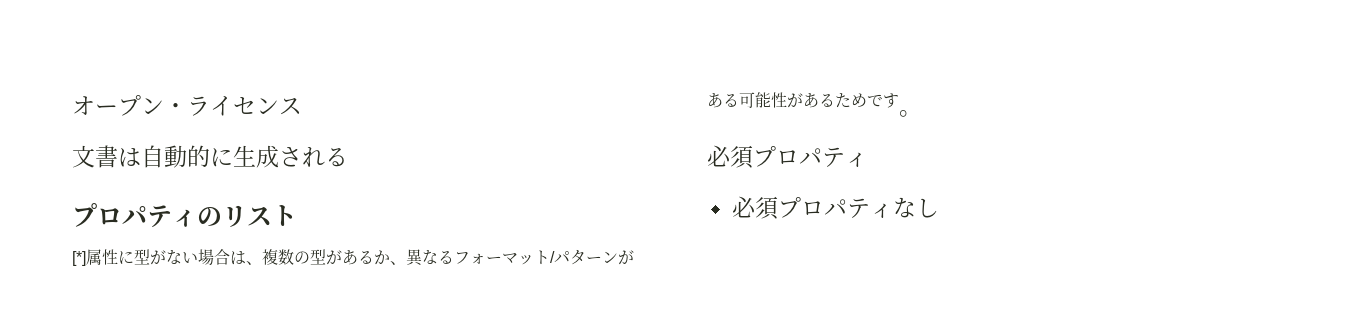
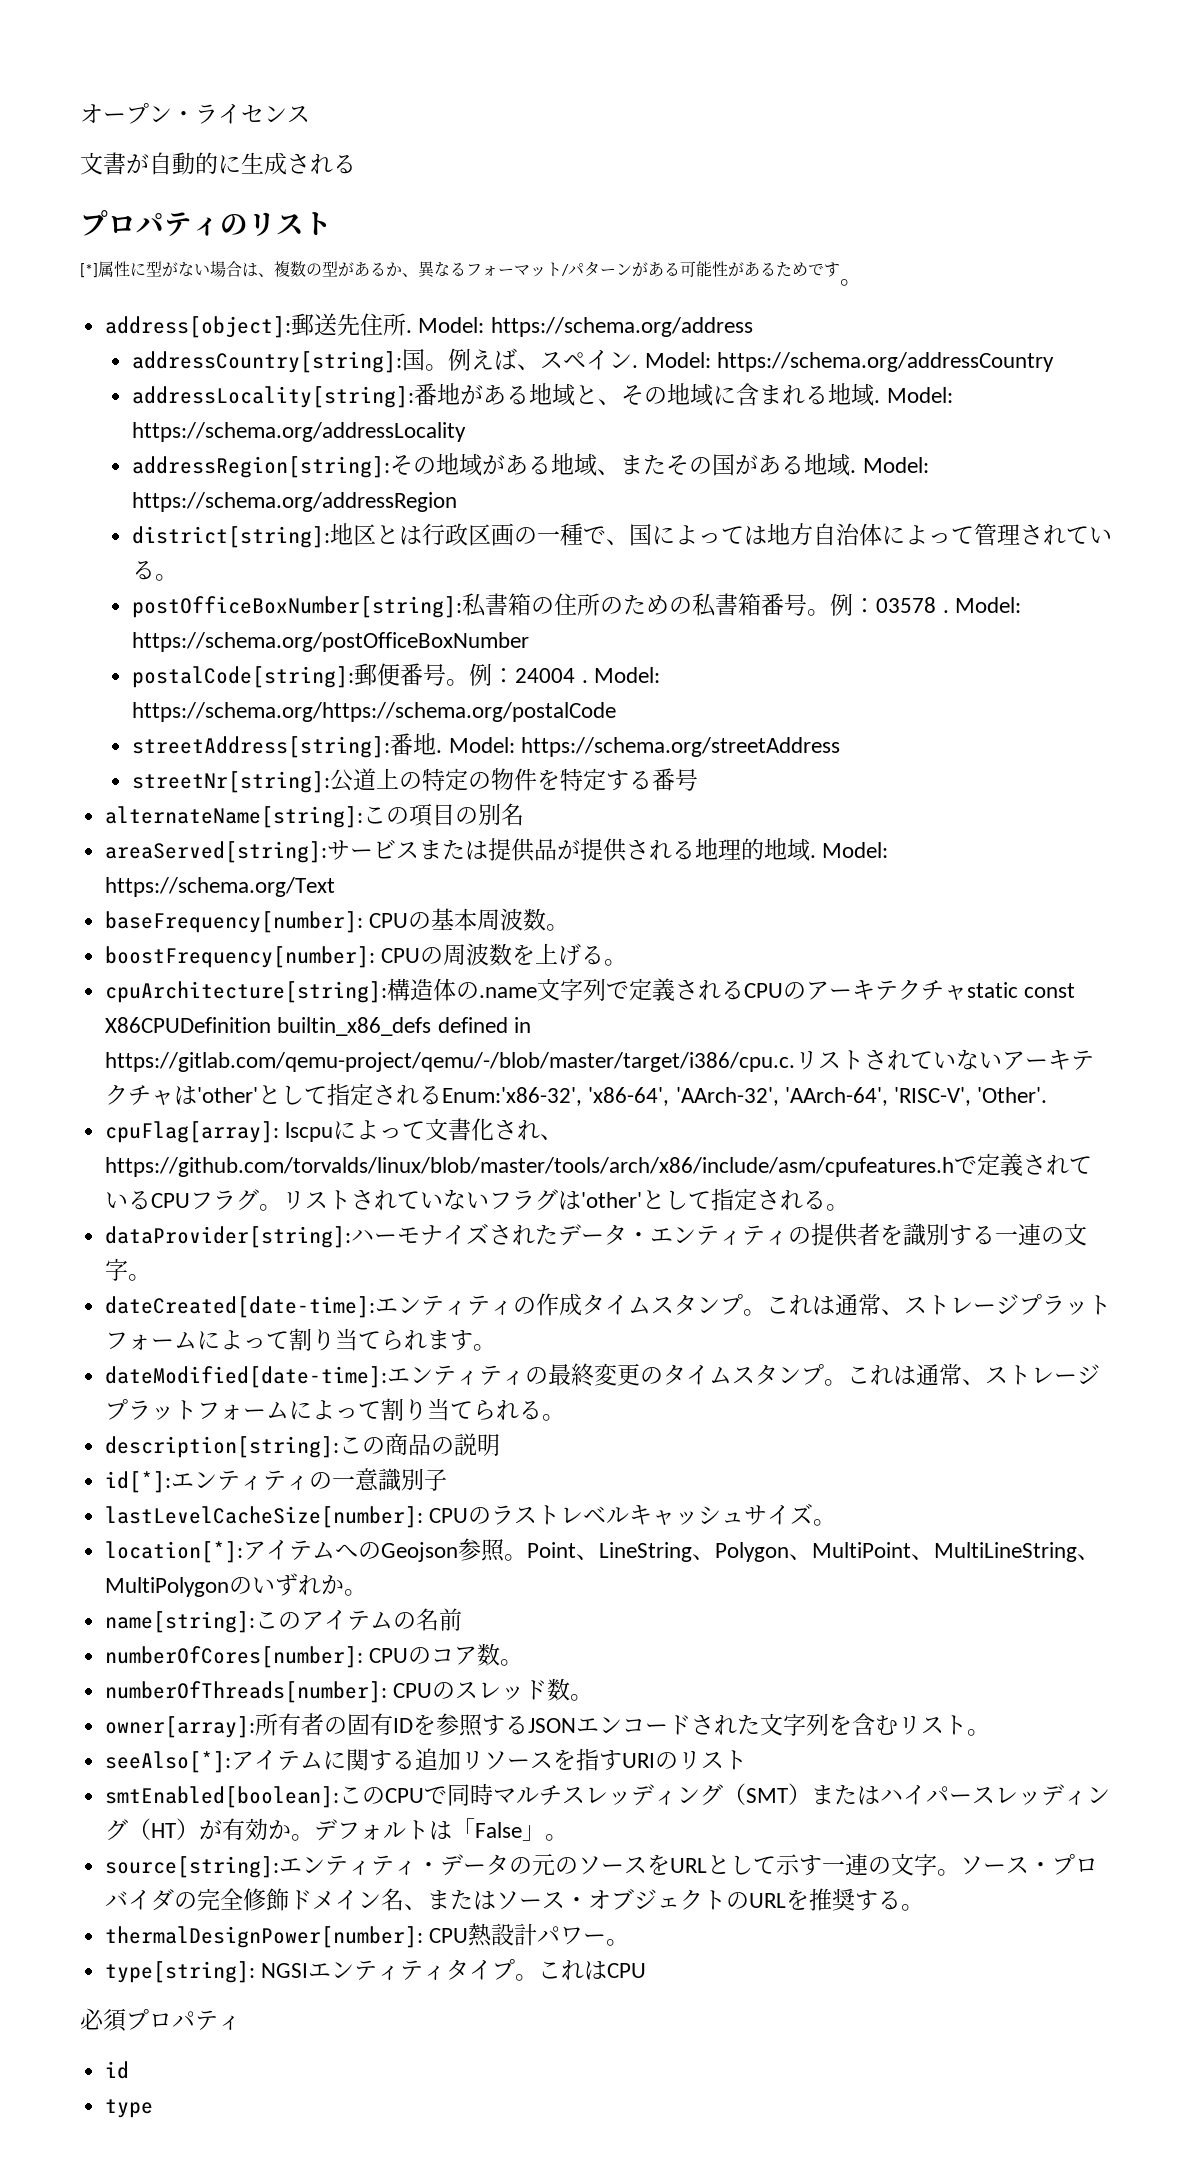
[118,148,141,167] は -> [126,154,149,174] が
(922, 113) none -> [105,313,753,338] [132,348,1054,373] [132,383,953,408] [132,422,467,442] [132,453,929,478] [132,492,458,512] [132,523,1113,548] [132,560,179,581] [132,593,1021,618] [132,632,530,652] [132,663,660,688] [132,702,617,722] [132,733,840,758] [132,768,699,793] [105,803,525,828] [105,838,889,863] [105,877,336,897] [105,908,570,933] [105,943,628,968] [105,978,1076,1003] [105,1017,531,1036] [105,1049,1095,1072] [105,1083,1048,1106] [105,1118,564,1143] [105,1153,1093,1177] [105,1188,850,1211] [105,1223,1088,1248] [105,1258,152,1281] [105,1293,1112,1318] [105,1328,497,1351] [105,1363,1101,1388] [105,1398,566,1421] [105,1433,501,1458] [105,1468,448,1493] [105,1503,837,1528] [105,1538,1101,1563] [105,1573,368,1597] [105,1608,463,1633] [105,1643,524,1668] [105,1678,594,1703] [105,1713,991,1738] [105,1748,748,1773] [105,1783,1111,1808] [105,1818,569,1841] [105,1853,1099,1878] [105,1888,925,1911] [105,1923,630,1948] [105,1959,647,1983] // address[object]:郵送先住所. Model: https://schema.org/address // addressCountry[string]:国。例えば、スペイン. Model: https://schema.org/addressCountry // addressLocality[string]:番地がある地域と、その地域に含まれる地域. Model: https://schema.org/addressLocality // addressRegion[string]:その地域がある地域、またその国がある地域. Model: https://schema.org/addressRegion // district[string]:地区とは行政区画の一種で、国によっては地方自治体によって管理されている。 // postOfficeBoxNumber[string]:私書箱の住所のための私書箱番号。例：03578 . Model: https://schema.org/postOfficeBoxNumber // postalCode[string]:郵便番号。例：24004 . Model: https://schema.org/https://schema.org/postalCode // streetAddress[string]:番地. Model: https://schema.org/streetAddress // streetNr[string]:公道上の特定の物件を特定する番号 // alternateName[string]:この項目の別名 // areaServed[string]:サービスまたは提供品が提供される地理的地域. Model: https://schema.org/Text // baseFrequency[number]: CPUの基本周波数。 // boostFrequency[number]: CPUの周波数を上げる。 // cpuArchitecture[string]:構造体の.name文字列で定義されるCPUのアーキテクチャstatic const X86CPUDefinition builtin_x86_defs defined in https://gitlab.com/qemu-project/qemu/-/blob/master/target/i386/cpu.c.リストされていないアーキテクチャは'other'として指定されるEnum:'x86-32', 'x86-64', 'AArch-32', 'AArch-64', 'RISC-V', 'Other'. // cpuFlag[array]: lscpuによって文書化され、https://github.com/torvalds/linux/blob/master/tools/arch/x86/include/asm/cpufeatures.hで定義されているCPUフラグ。リストされていないフラグは'other'として指定される。 // dataProvider[string]:ハーモナイズされたデータ・エンティティの提供者を識別する一連の文字。 // dateCreated[date-time]:エンティティの作成タイムスタンプ。これは通常、ストレージプラットフォームによって割り当てられます。 // dateModified[date-time]:エンティティの最終変更のタイムスタンプ。これは通常、ストレージプラットフォームによって割り当てられる。 // description[string]:この商品の説明 // id[*]:エンティティの一意識別子 // lastLevelCacheSize[number]: CPUのラストレベルキャッシュサイズ。 // location[*]:アイテムへのGeojson参照。Point、LineString、Polygon、MultiPoint、MultiLineString、MultiPolygonのいずれか。 // name[string]:このアイテムの名前 // numberOfCores[number]: CPUのコア数。 // numberOfThreads[number]: CPUのスレッド数。 // owner[array]:所有者の固有IDを参照するJSONエンコードされた文字列を含むリスト。 // seeAlso[*]:アイテムに関する追加リソースを指すURIのリスト // smtEnabled[boolean]:このCPUで同時マルチスレッディング（SMT）またはハイパースレッディング（HT）が有効か。デフォルトは「False」。 // source[string]:エンティティ・データの元のソースをURLとして示す一連の文字。ソース・プロバイダの完全修飾ドメイン名、またはソース・オブジェクトのURLを推奨する。 // thermalDesignPower[number]: CPU熱設計パワー。 // type[string]: NGSIエンティティタイプ。これはCPU
[732,196,940,220] 必須プロパティなし -> [105,2061,130,2079] [105,2099,154,2118] id // type

